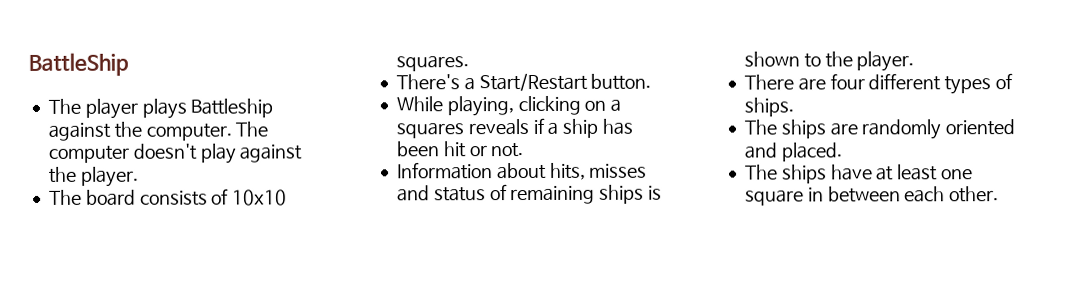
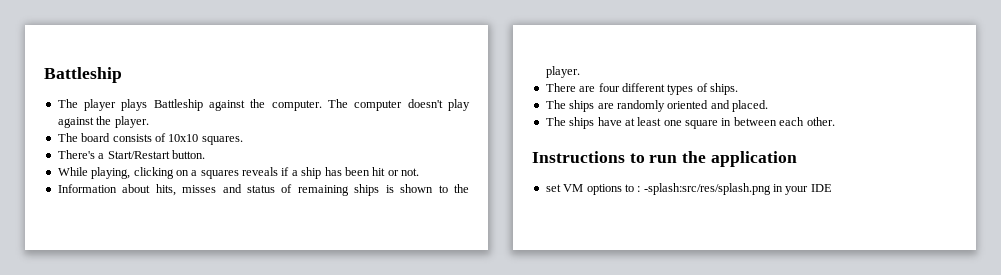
[28,52,129,76] BattleShip -> [44,67,122,83] Battleship
(1000, 194) none -> [532,151,797,167] [545,183,832,195] // Instructions to run the application // set VM options to : -splash:src/res/splash.png in your IDE

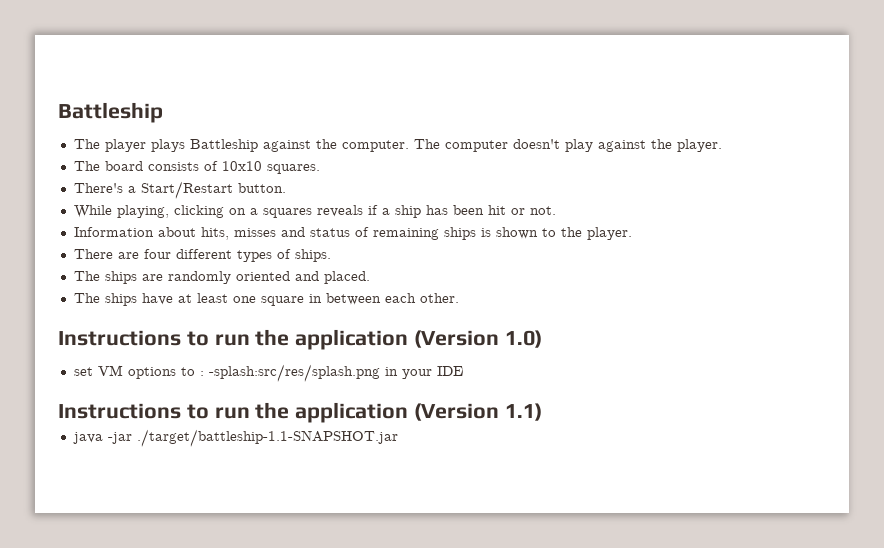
(797, 159) none -> [414,330,542,348] (Version 1.0)
(832, 188) none -> [58,402,542,423] [72,429,398,447] // Instructions to run the application (Version 1.1) // java -jar ./target/battleship-1.1-SNAPSHOT.jar

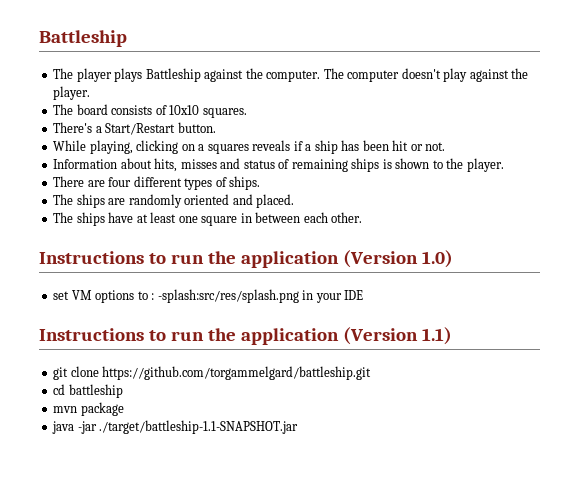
(542, 412) none -> [53,366,372,380] [53,384,123,398] [53,402,124,416] // git clone https://github.com/torgammelgard/battleship.git // cd battleship // mvn package

